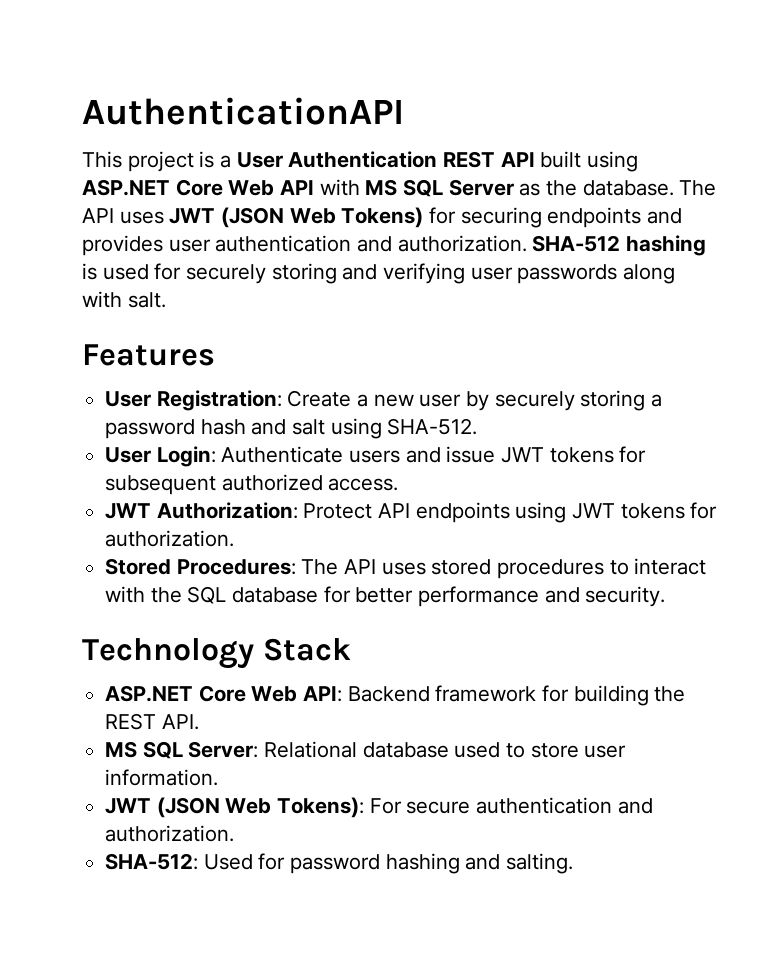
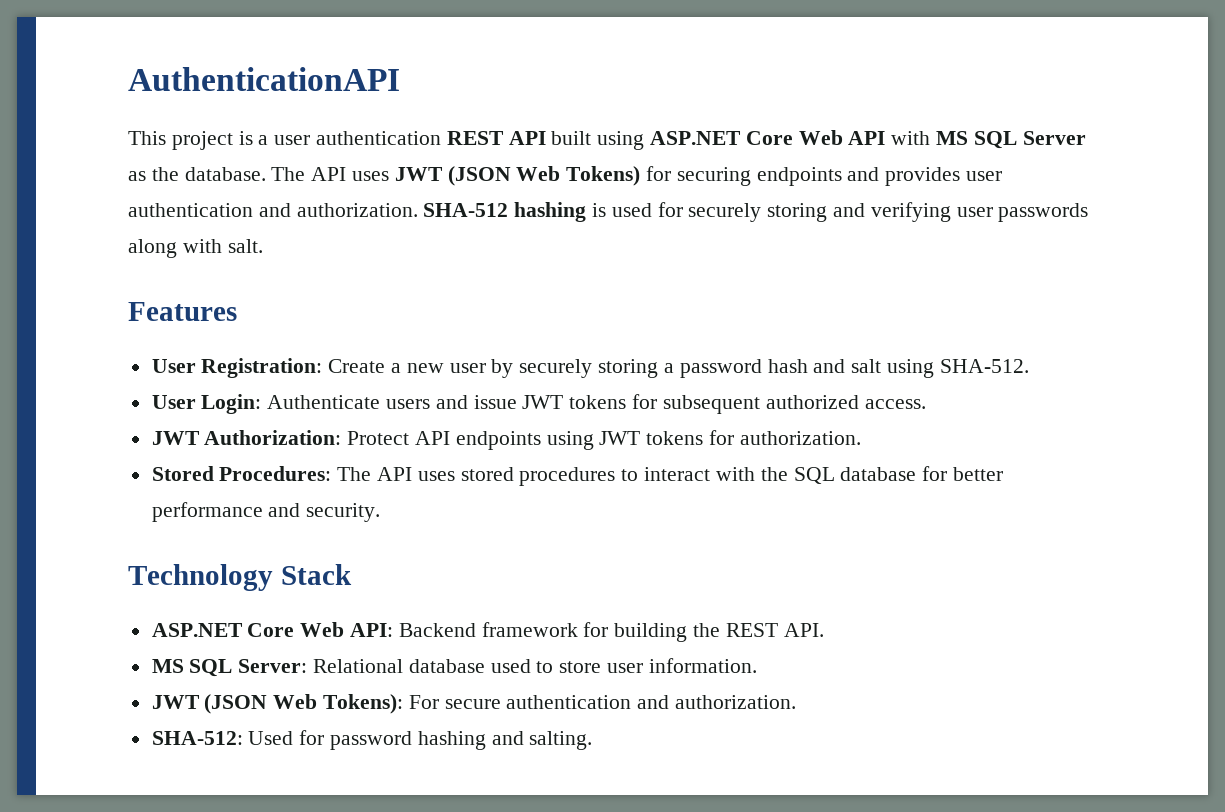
[236,151,438,168] User Authentication -> [274,131,442,145] user authentication

